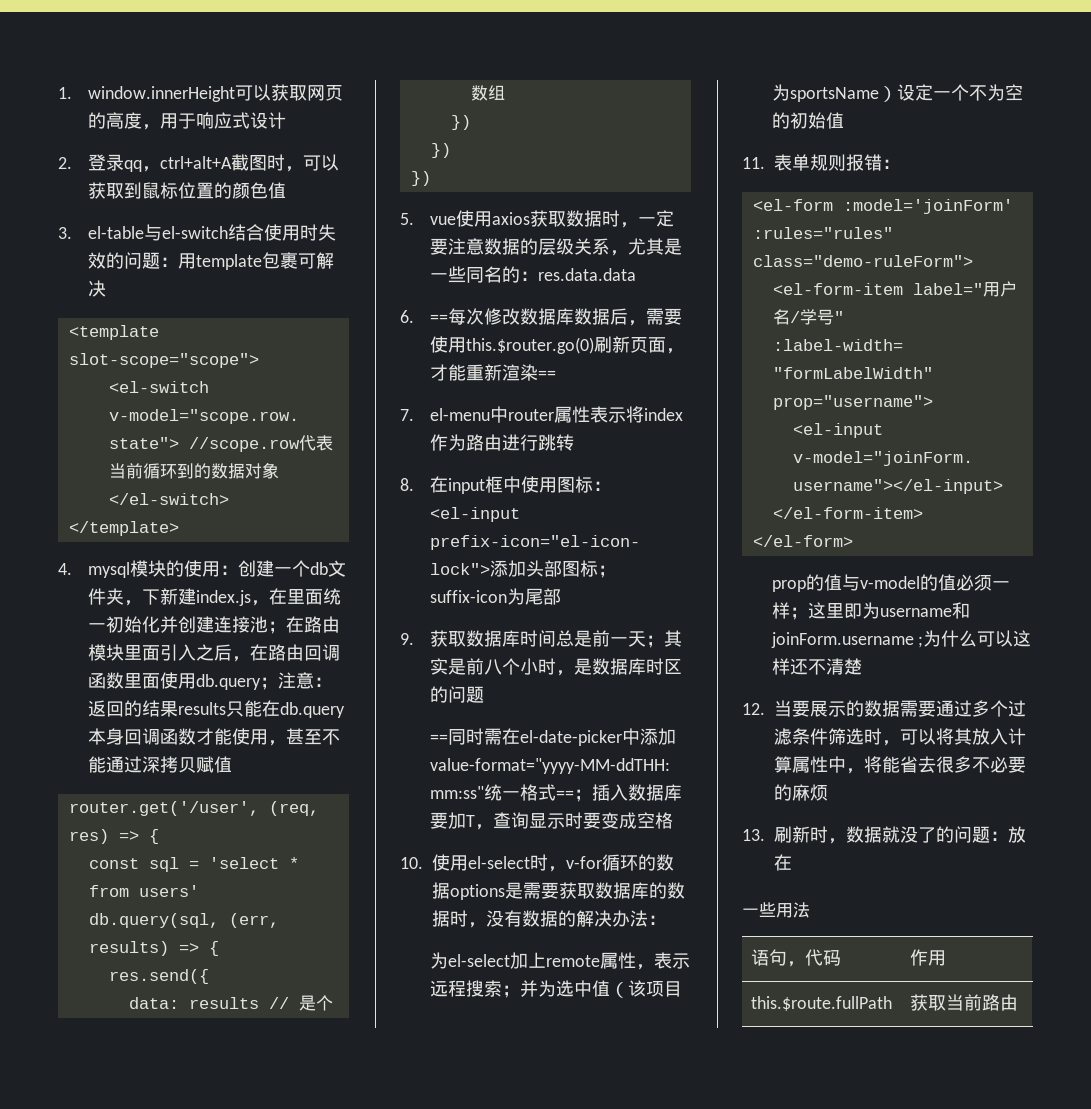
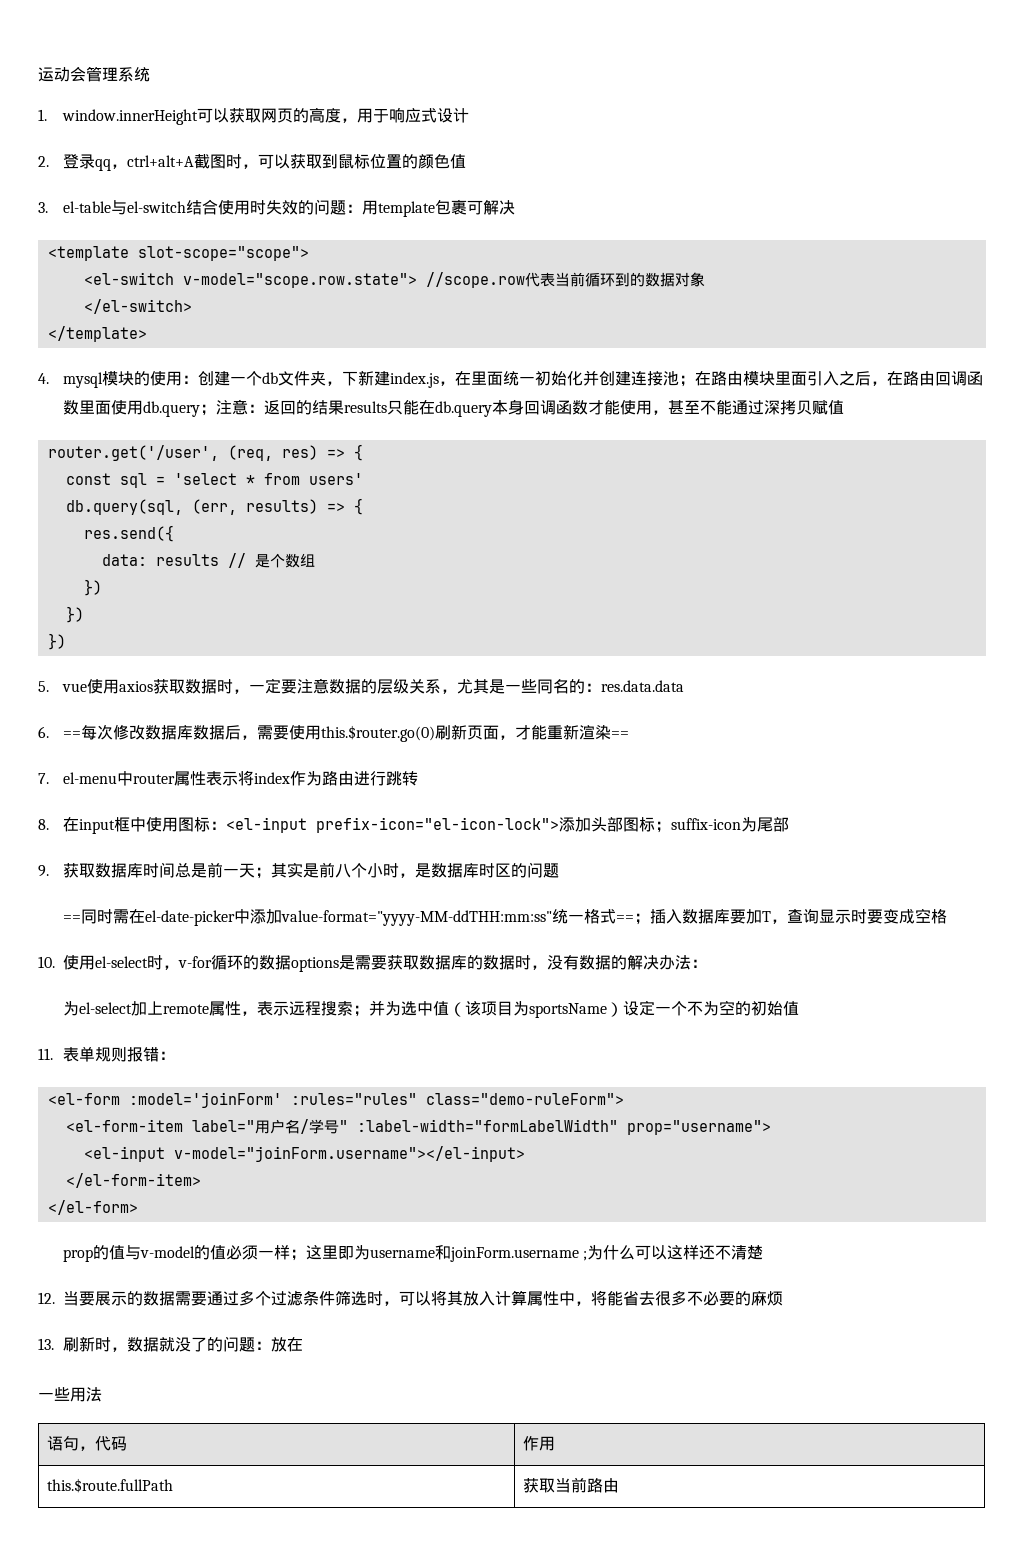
(58, 93) none -> [38,66,150,82] 运动会管理系统 //

